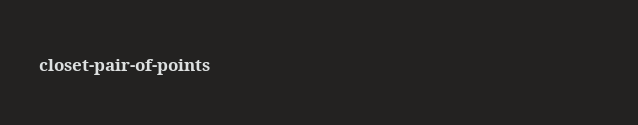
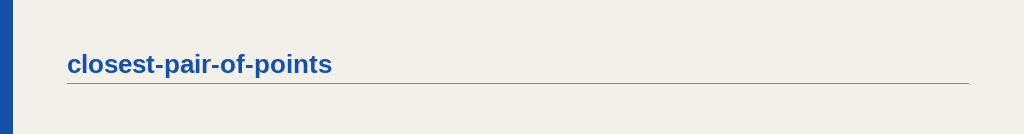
[39,59,210,75] closet-pair-of-points -> [67,54,332,78] closest-pair-of-points

